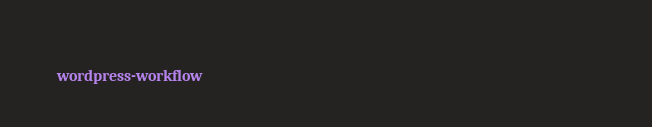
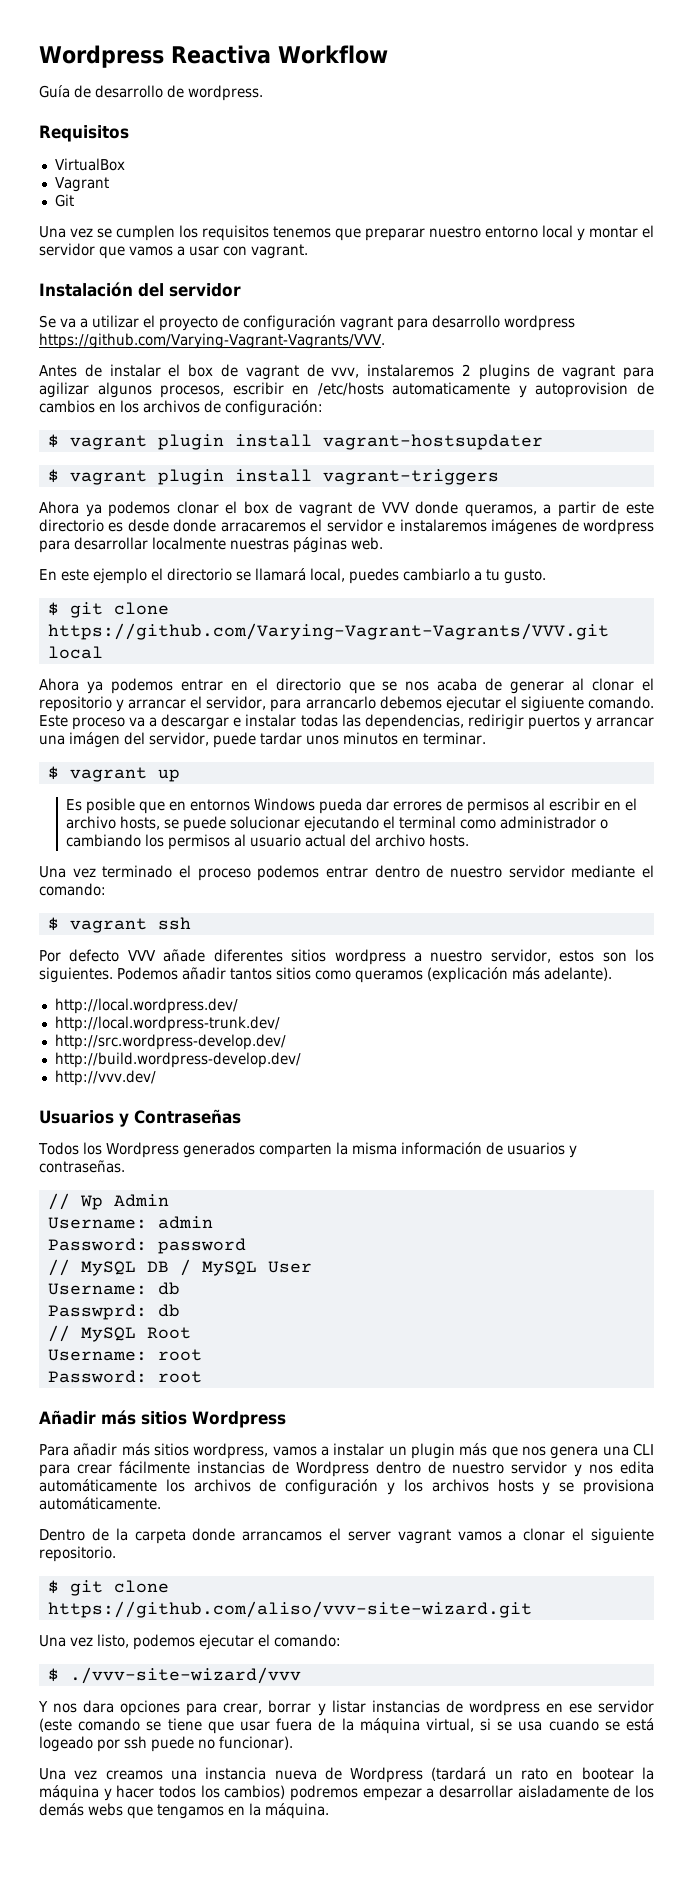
[56,69,203,84] wordpress-workflow -> [39,45,388,68] [39,85,263,101] [39,125,129,142] [54,158,125,171] [54,177,109,192] [54,194,74,207] [39,225,654,241] [39,243,308,259] [39,282,241,297] [39,315,575,331] [39,333,385,349] [39,364,654,380] [39,382,654,398] [39,400,323,416] [47,434,543,450] [47,469,499,485] [39,501,654,517] [39,519,654,535] [39,537,383,553] [39,568,546,584] [47,602,169,618] [47,623,609,640] [47,646,103,659] [39,678,654,694] [39,696,654,712] [39,714,655,730] [39,732,486,748] [47,766,180,782] [66,798,638,814] [66,816,609,832] [66,834,470,850] [39,865,654,881] [39,883,106,896] [47,917,191,933] [39,949,654,965] [39,967,612,983] [54,998,238,1014] [54,1016,280,1032] [54,1034,286,1050] [54,1052,301,1068] [54,1070,156,1086] [39,1109,241,1127] [38,1142,577,1158] [39,1160,125,1173] [47,1193,169,1210] [47,1216,213,1229] [47,1238,246,1254] [47,1259,312,1276] [47,1282,180,1295] [47,1304,180,1320] [47,1325,191,1342] [47,1349,202,1361] [47,1370,202,1383] [39,1410,286,1428] [39,1443,654,1459] [39,1461,654,1477] [39,1479,654,1495] [39,1497,161,1510] [39,1528,654,1544] [39,1546,116,1562] [47,1580,169,1596] [47,1601,532,1618] [39,1634,341,1650] [47,1667,301,1684] [38,1700,654,1716] [39,1718,654,1734] [39,1736,293,1752] [39,1767,654,1783] [39,1785,654,1801] [39,1803,329,1819] Wordpress Reactiva Workflow // Guía de desarrollo de wordpress. // Requisitos // VirtualBox // Vagrant // Git // Una vez se cumplen los requisitos tenemos que preparar nuestro entorno local y montar el servidor que vamos a usar con vagrant. // Instalación del servidor // Se va a utilizar el proyecto de configuración vagrant para desarrollo wordpress https://github.com/Varying-Vagrant-Vagrants/VVV. // Antes de instalar el box de vagrant de vvv, instalaremos 2 plugins de vagrant para agilizar algunos procesos, escribir en /etc/hosts automaticamente y autoprovision de cambios en los archivos de configuración: // $ vagrant plugin install vagrant-hostsupdater // $ vagrant plugin install vagrant-triggers // Ahora ya podemos clonar el box de vagrant de VVV donde queramos, a partir de este directorio es desde donde arracaremos el servidor e instalaremos imágenes de wordpress para desarrollar localmente nuestras páginas web. // En este ejemplo el directorio se llamará local, puedes cambiarlo a tu gusto. // $ git clone https://github.com/Varying-Vagrant-Vagrants/VVV.git local // Ahora ya podemos entrar en el directorio que se nos acaba de generar al clonar el repositorio y arrancar el servidor, para arrancarlo debemos ejecutar el sigiuente comando. Este proceso va a descargar e instalar todas las dependencias, redirigir puertos y arrancar una imágen del servidor, puede tardar unos minutos en terminar. // $ vagrant up // Es posible que en entornos Windows pueda dar errores de permisos al escribir en el archivo hosts, se puede solucionar ejecutando el terminal como administrador o cambiando los permisos al usuario actual del archivo hosts. // Una vez terminado el proceso podemos entrar dentro de nuestro servidor mediante el comando: // $ vagrant ssh // Por defecto VVV añade diferentes sitios wordpress a nuestro servidor, estos son los siguientes. Podemos añadir tantos sitios como queramos (explicación más adelante). // http://local.wordpress.dev/ // http://local.wordpress-trunk.dev/ // http://src.wordpress-develop.dev/ // http://build.wordpress-develop.dev/ // http://vvv.dev/ // Usuarios y Contraseñas // Todos los Wordpress generados comparten la misma información de usuarios y contraseñas. // // Wp Admin // Username: admin // Password: password // // MySQL DB / MySQL User // Username: db // Passwprd: db // // MySQL Root // Username: root // Password: root // Añadir más sitios Wordpress // Para añadir más sitios wordpress, vamos a instalar un plugin más que nos genera una CLI para crear fácilmente instancias de Wordpress dentro de nuestro servidor y nos edita automáticamente los archivos de configuración y los archivos hosts y se provisiona automáticamente. // Dentro de la carpeta donde arrancamos el server vagrant vamos a clonar el siguiente repositorio. // $ git clone https://github.com/aliso/vvv-site-wizard.git // Una vez listo, podemos ejecutar el comando: // $ ./vvv-site-wizard/vvv // Y nos dara opciones para crear, borrar y listar instancias de wordpress en ese servidor (este comando se tiene que usar fuera de la máquina virtual, si se usa cuando se está logeado por ssh puede no funcionar). // Una vez creamos una instancia nueva de Wordpress (tardará un rato en bootear la máquina y hacer todos los cambios) podremos empezar a desarrollar aisladamente de los demás webs que tengamos en la máquina.

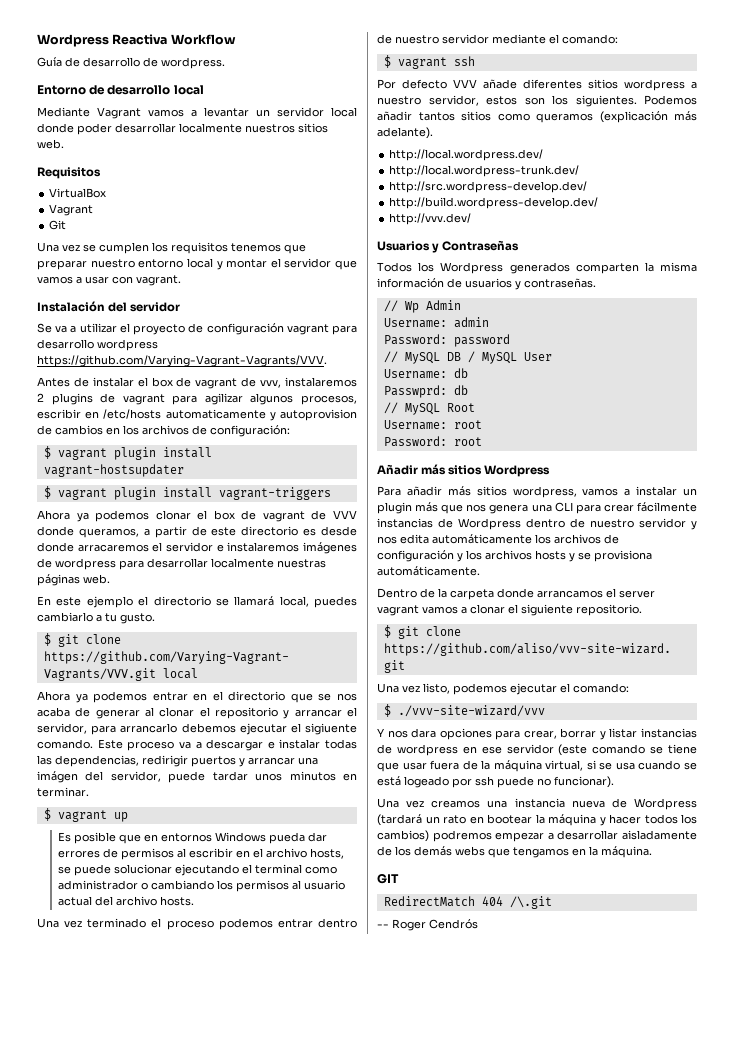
(263, 93) none -> [37,85,204,95] [37,107,357,119] [37,123,328,135] [37,139,64,149] // Entorno de desarrollo local // Mediante Vagrant vamos a levantar un servidor local donde poder desarrollar localmente nuestros sitios web.
(329, 1811) none -> [377,873,399,884] [383,896,552,909] [377,919,478,931] // GIT // RedirectMatch 404 /\.git // -- Roger Cendrós

